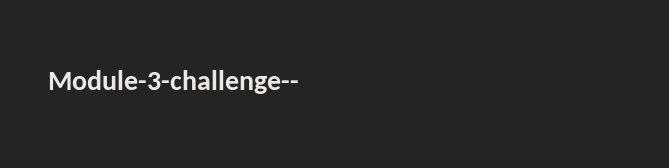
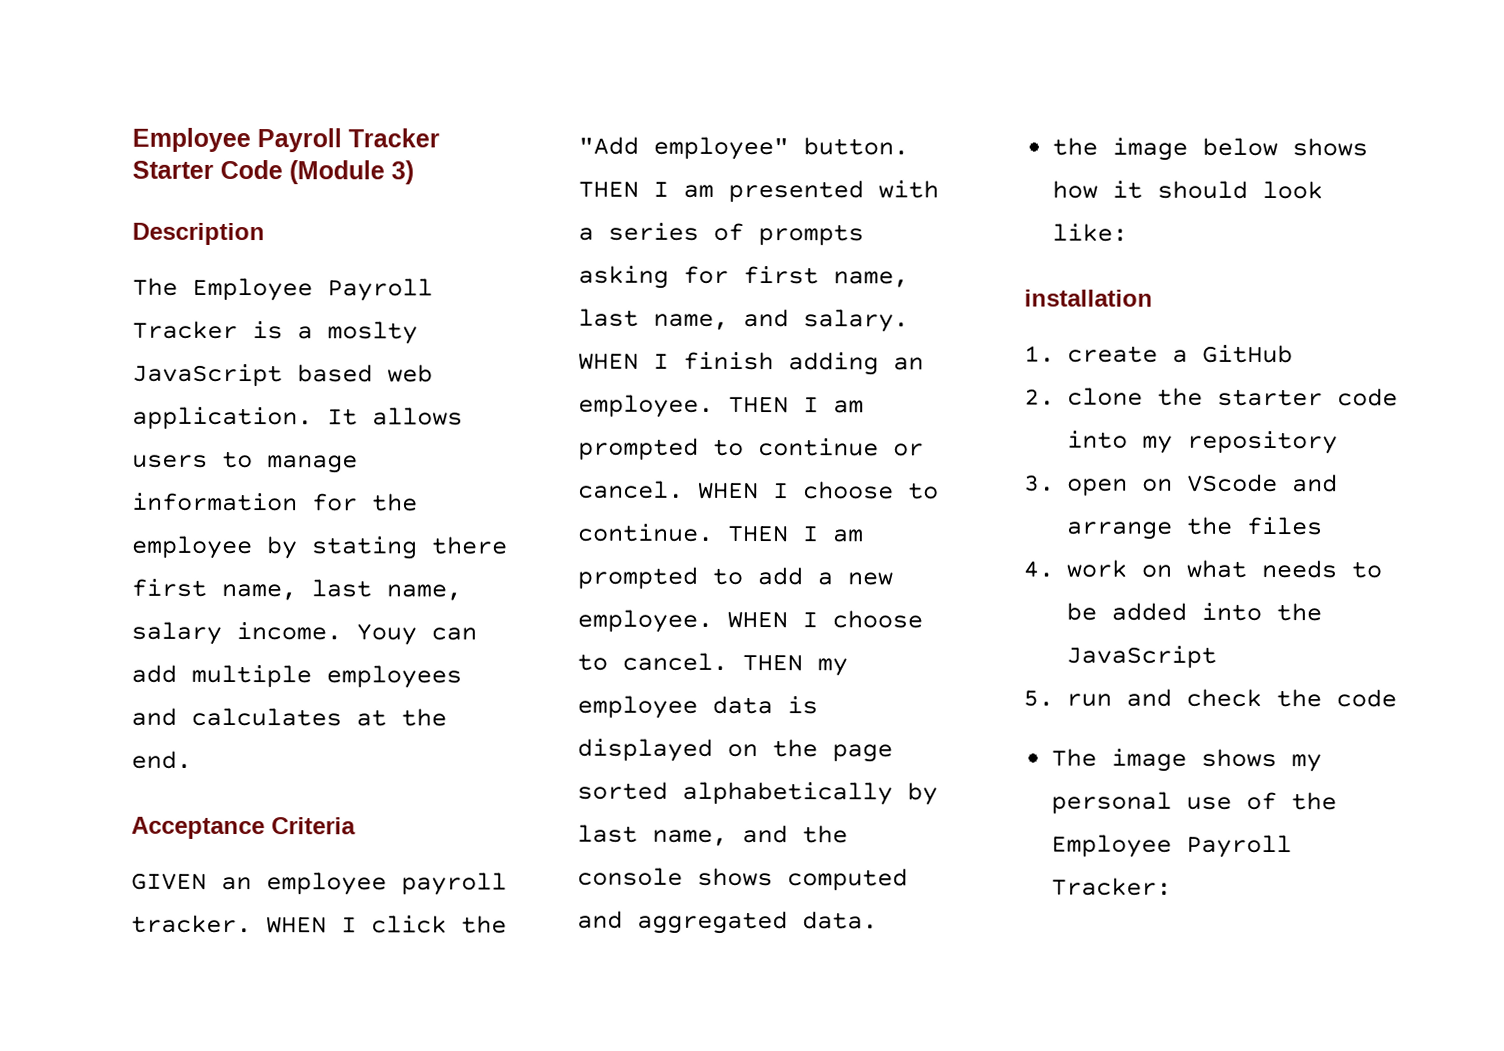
[48,70,299,94] Module-3-challenge-- -> [132,127,440,153] [132,159,414,185] [132,222,265,246] [132,277,433,302] [132,320,418,345] [132,363,433,387] [132,406,463,430] [132,450,358,474] [132,492,418,512] [131,535,507,560] [131,578,462,601] [131,621,477,646] [131,664,462,689] [131,707,447,727] [131,750,192,769] [131,816,356,840] [131,872,507,896] [131,914,507,934] [578,136,909,161] [578,179,939,203] [578,222,864,246] [578,265,909,289] [578,308,909,333] [578,351,924,376] [578,394,864,418] [578,437,924,460] [578,480,939,500] [577,523,863,543] [577,566,893,589] [577,609,923,633] [577,652,848,677] [577,695,818,719] [577,738,893,763] [577,781,938,806] [577,824,848,846] [577,867,908,891] [577,910,878,935] [1052,137,1369,161] [1052,180,1324,200] [1052,223,1129,242] [1024,289,1153,307] [1024,344,1293,364] [1024,387,1398,407] [1066,430,1338,455] [1024,473,1338,496] [1065,516,1323,540] [1023,559,1382,579] [1065,602,1322,622] [1065,645,1217,668] [1023,688,1397,708] [1051,748,1323,773] [1051,791,1338,814] [1051,834,1293,859] [1051,877,1173,896] Employee Payroll Tracker Starter Code (Module 3) // Description // The Employee Payroll Tracker is a moslty JavaScript based web application. It allows users to manage information for the employee by stating there first name, last name, salary income. Youy can add multiple employees and calculates at the end. // Acceptance Criteria // GIVEN an employee payroll tracker. WHEN I click the "Add employee" button. THEN I am presented with a series of prompts asking for first name, last name, and salary. WHEN I finish adding an employee. THEN I am prompted to continue or cancel. WHEN I choose to continue. THEN I am prompted to add a new employee. WHEN I choose to cancel. THEN my employee data is displayed on the page sorted alphabetically by last name, and the console shows computed and aggregated data. // the image below shows how it should look like: // installation // 1. create a GitHub // 2. clone the starter code into my repository // 3. open on VScode and arrange the files // 4. work on what needs to be added into the JavaScript // 5. run and check the code // The image shows my personal use of the Employee Payroll Tracker:

